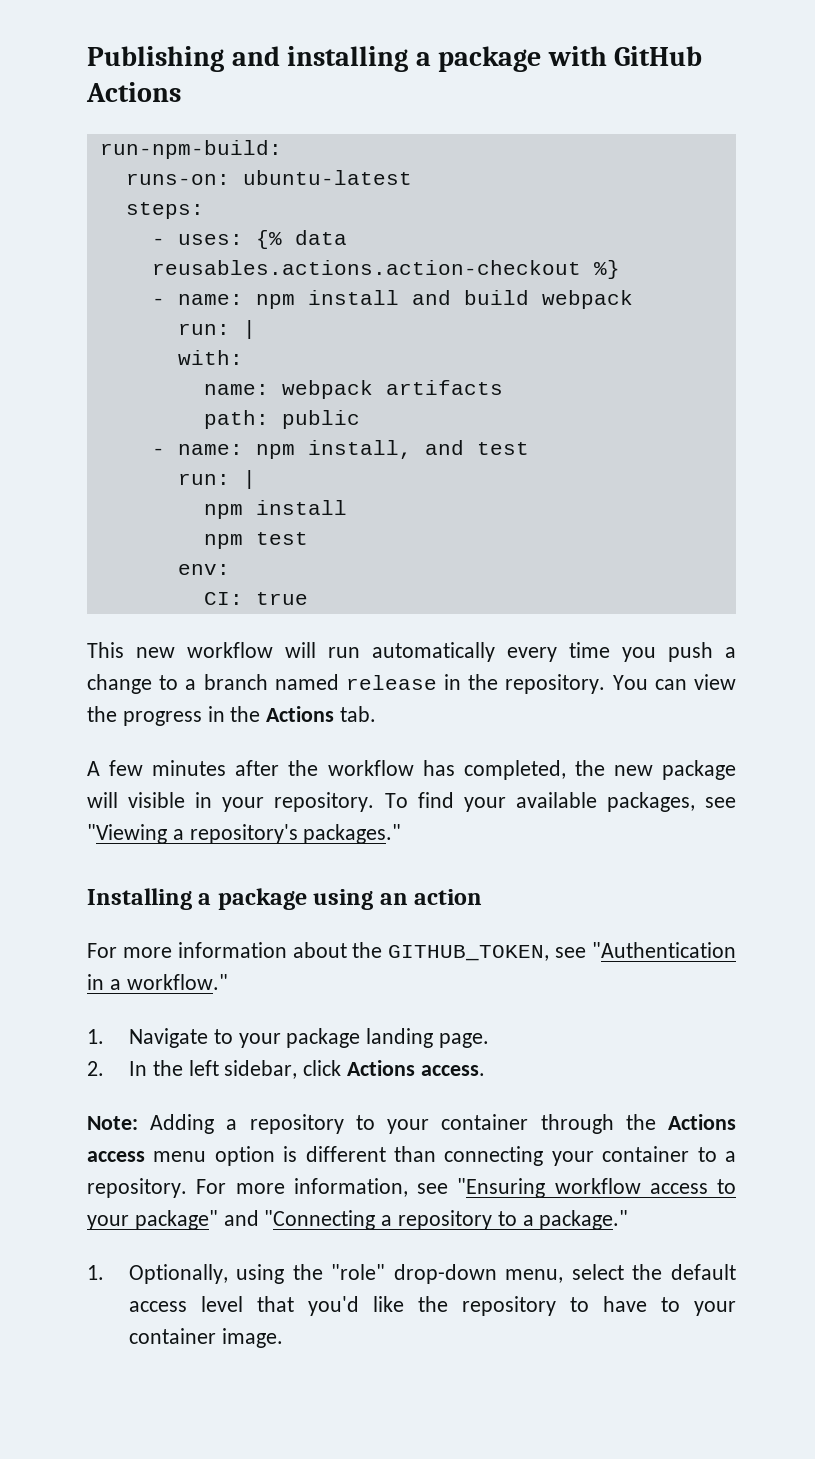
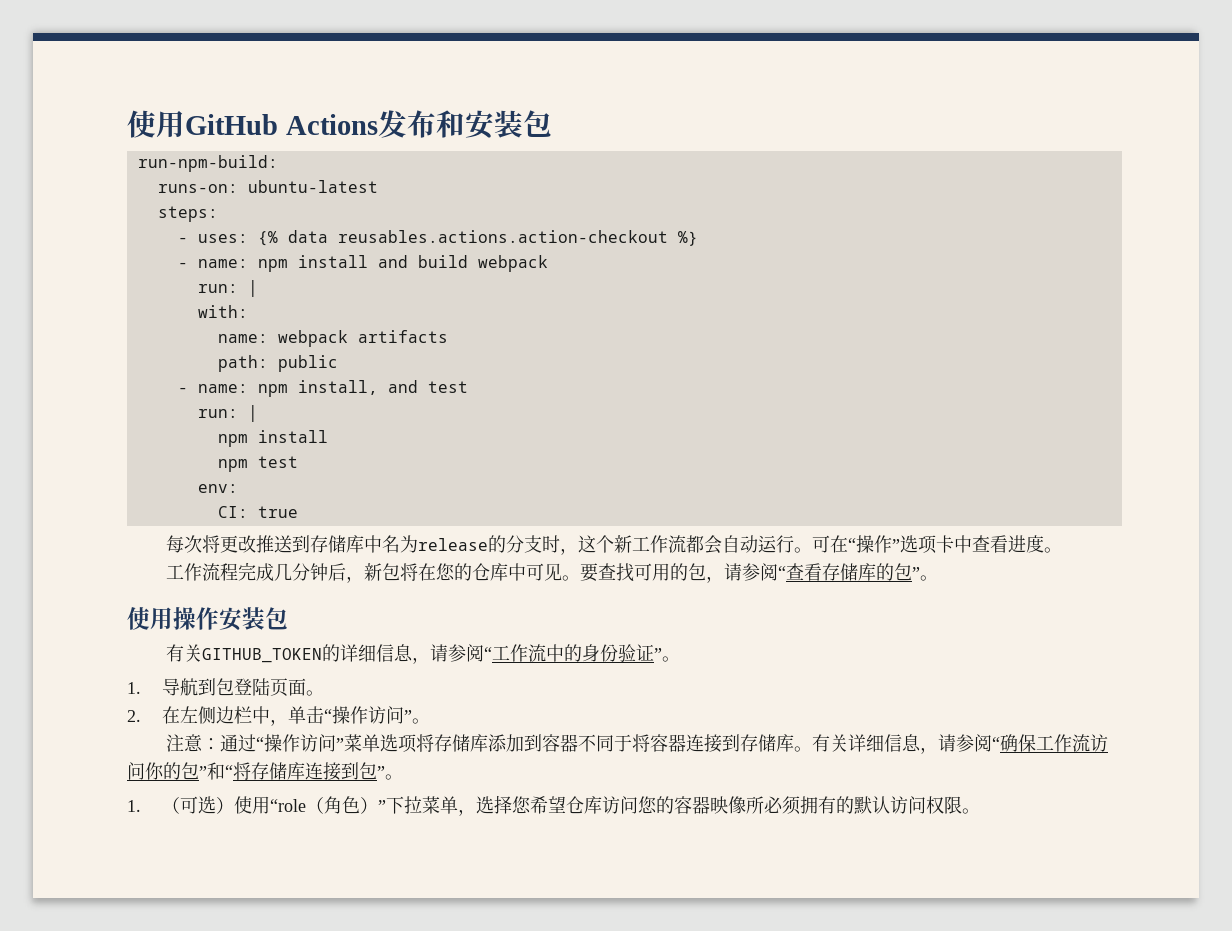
[87,46,607,72] Publishing and installing a package with -> [127,110,185,138] 使用
(181, 92) none -> [377,110,552,139] 发布和安装包
[87,642,736,662] [87,674,736,694] [87,706,377,726] [87,760,737,780] [87,792,737,812] [87,824,402,844] [87,888,483,910] [87,942,736,961] [87,974,228,990] [87,1028,489,1048] [87,1060,485,1079] [87,1114,736,1134] [87,1146,736,1166] [87,1178,736,1198] [87,1210,629,1230] [87,1264,736,1284] [128,1296,736,1316] [128,1328,283,1348] This new workflow will run automatically every time you push a change to a branch named release in the repository. You can view the progress in the Actions tab. // A few minutes after the workflow has completed, the new package will visible in your repository. To find your available packages, see "Viewing a repository's packages." // Installing a package using an action // For more information about the GITHUB_TOKEN, see "Authentication in a workflow." // 1. Navigate to your package landing page. // 2. In the left sidebar, click Actions access. // Note: Adding a repository to your container through the Actions access menu option is different than connecting your container to a repository. For more information, see "Ensuring workflow access to your package" and "Connecting a repository to a package." // 1. Optionally, using the "role" drop-down menu, select the default access level that you'd like the repository to have to your container image. -> [166,535,1063,555] [166,562,939,583] [127,607,288,631] [166,644,681,664] [127,678,325,697] [127,706,431,726] [166,734,1109,754] [127,762,403,781] [127,795,981,816] 每次将更改推送到存储库中名为release的分支时，这个新工作流都会自动运行。可在“操作”选项卡中查看进度。 // 工作流程完成几分钟后，新包将在您的仓库中可见。要查找可用的包，请参阅“查看存储库的包”。 // 使用操作安装包 // 有关GITHUB_TOKEN的详细信息，请参阅“工作流中的身份验证”。 // 1.导航到包登陆页面。 // 2.在左侧边栏中，单击“操作访问”。 // 注意：通过“操作访问”菜单选项将存储库添加到容器不同于将容器连接到存储库。有关详细信息，请参阅“确保工作流访问你的包”和“将存储库连接到包”。 // 1.（可选）使用“role（角色）”下拉菜单，选择您希望仓库访问您的容器映像所必须拥有的默认访问权限。

